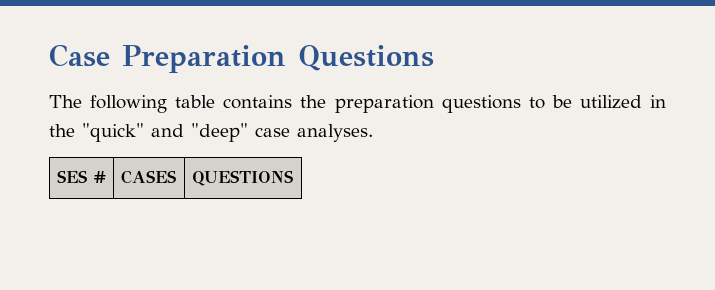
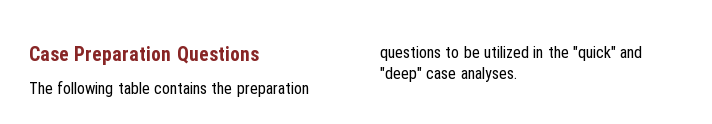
[56,170,106,183] [120,170,176,184] [191,170,293,186] // SES # | CASES | QUESTIONS -> (517, 74) none

